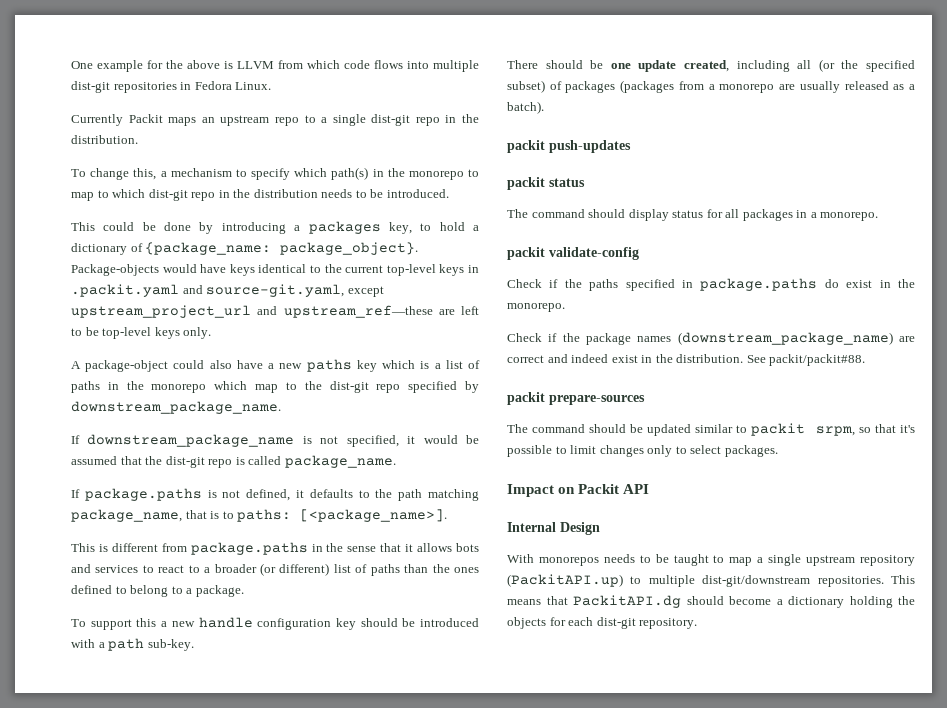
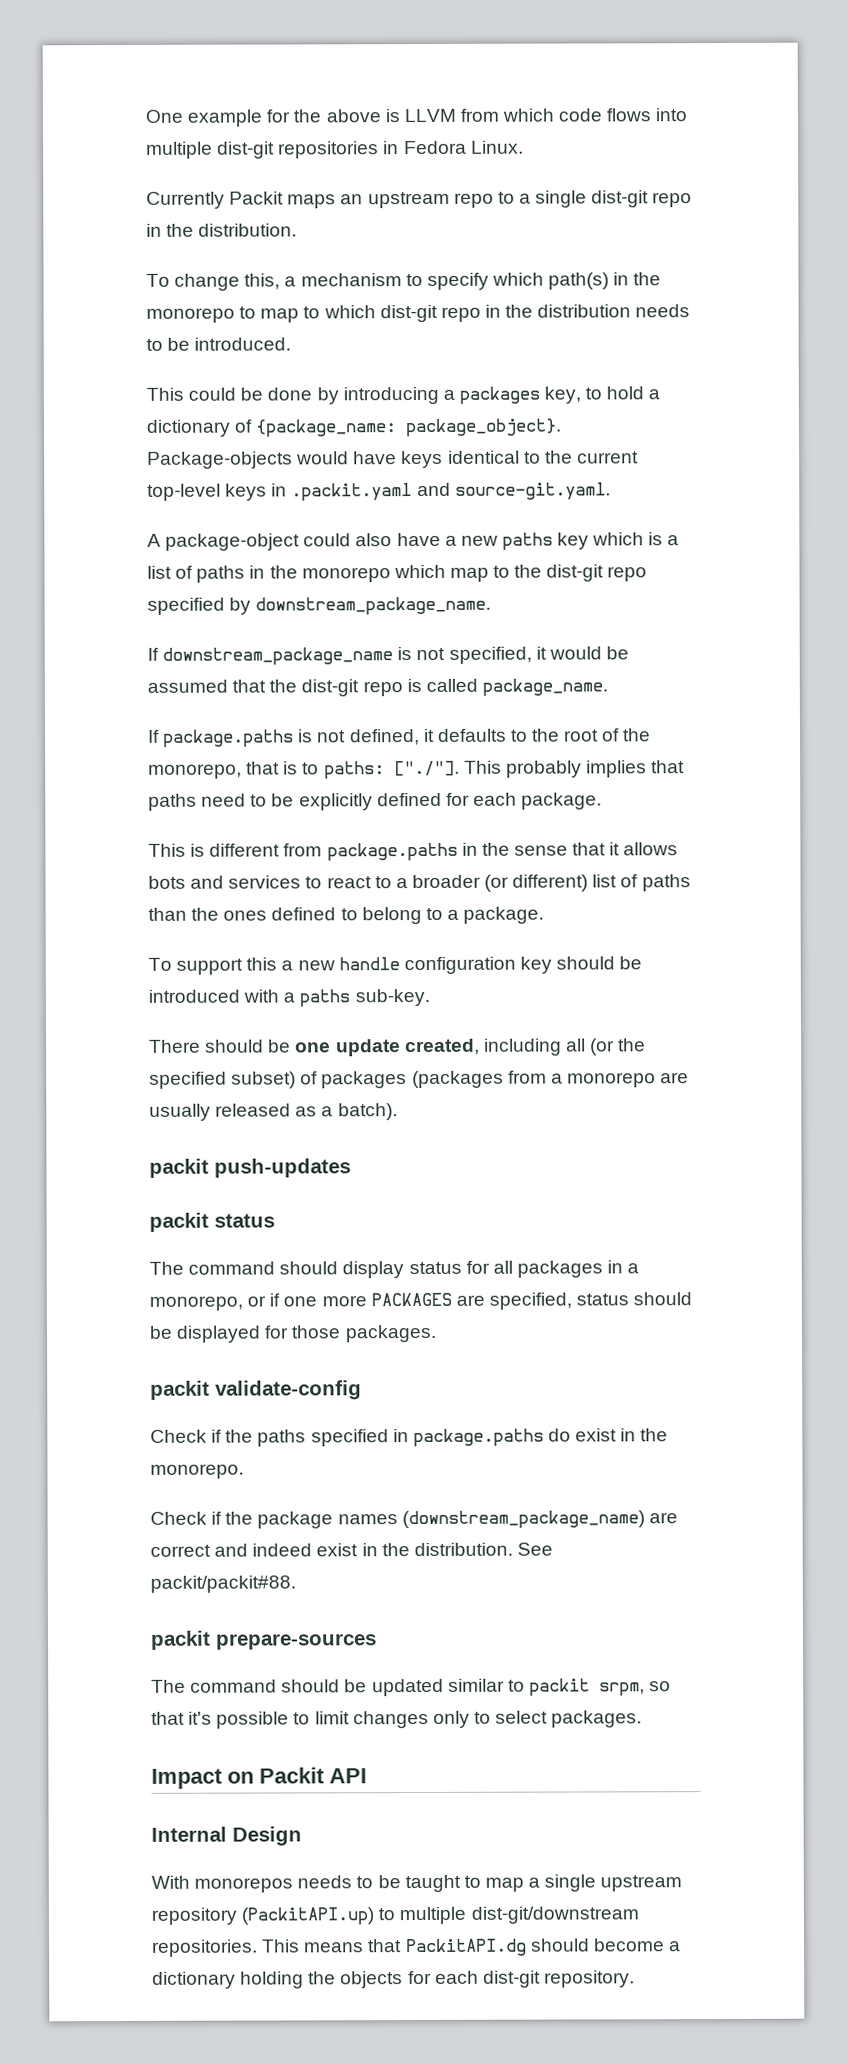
[206,284,384,297] [71,305,479,318] [71,327,212,339] source-git.yaml, except upstream_project_url and upstream_ref—these are left to be top-level keys only. -> [454,482,611,500] source-git.yaml.
[398,489,480,501] [71,509,448,522] path matching package_name, that is to paths: [<package_name>]. -> [563,728,652,742] [148,760,686,780] [148,792,603,811] root of the monorepo, that is to paths: ["./"]. This probably implies that paths need to be explicitly defined for each package.
[108,638,145,651] path -> [299,989,351,1008] paths
[820,212,879,221] monorepo. -> [149,1292,693,1311] [149,1324,437,1343] monorepo, or if one more PACKAGES are specified, status should be displayed for those packages.

